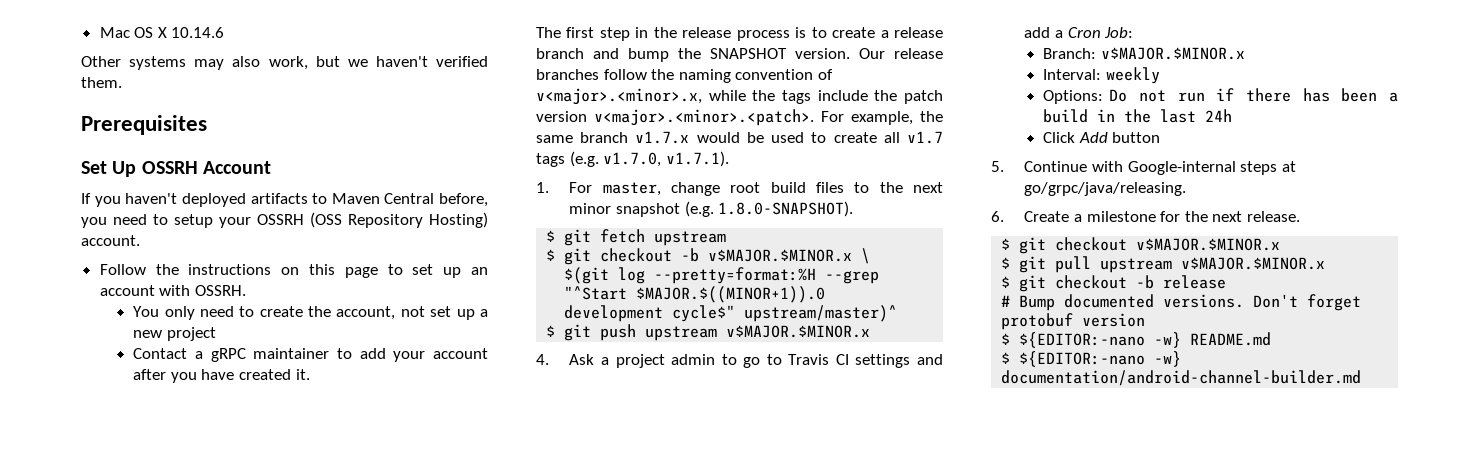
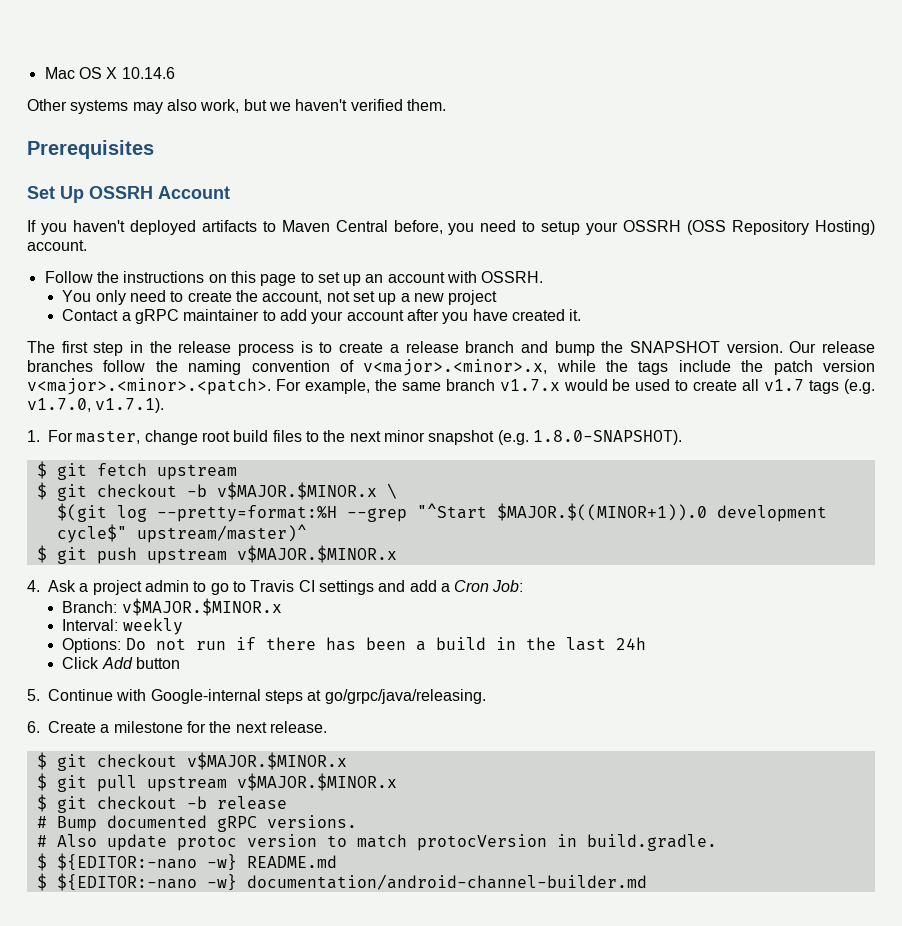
(1155, 301) none -> [216,816,257,832] gRPC
[1253,294,1362,311] [1001,313,1146,330] Don't forget protobuf version -> [36,834,717,851] // # Also update protoc version to match protocVersion in build.gradle.

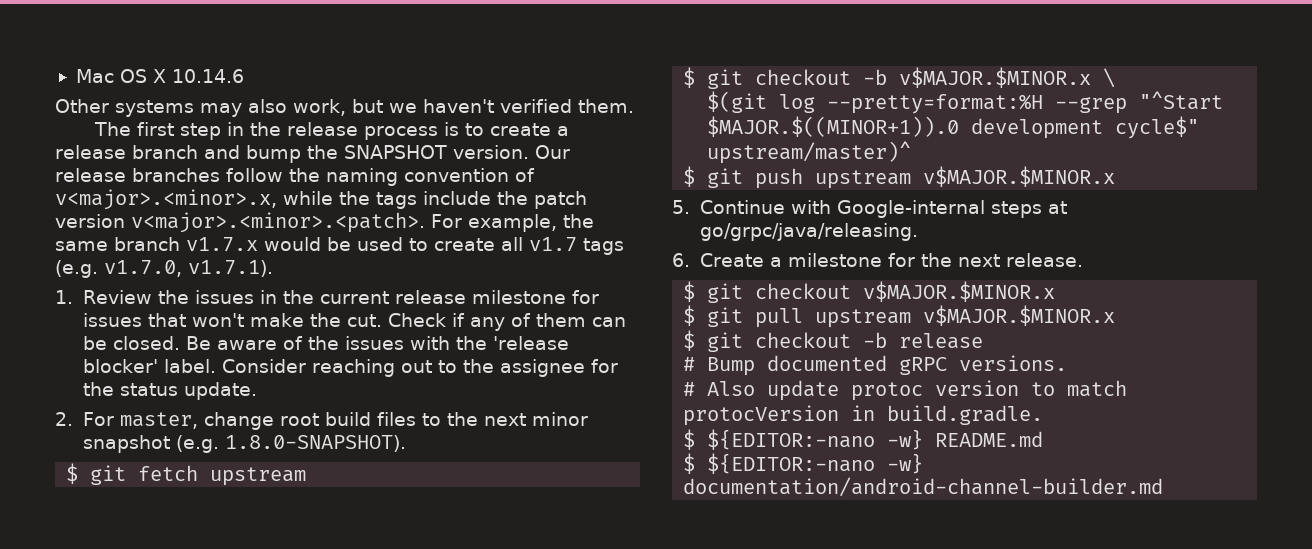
[27,140,154,159] [27,186,230,203] [27,220,876,235] [27,240,87,251] [44,271,544,286] [62,290,498,305] [62,309,582,324] // Prerequisites // Set Up OSSRH Account // If you haven't deployed artifacts to Maven Central before, you need to setup your OSSRH (OSS Repository Hosting) account. // Follow the instructions on this page to set up an account with OSSRH. // You only need to create the account, not set up a new project // Contact a gRPC maintainer to add your account after you have created it. -> (634, 106) none
(40, 436) none -> [82,290,599,304] [82,313,626,331] [82,336,569,350] [82,359,618,377] [82,382,257,400] [55,412,73,426] Review the issues in the current release milestone for issues that won't make the cut. Check if any of them can be closed. Be aware of the issues with the 'release blocker' label. Consider reaching out to the assignee for the status update. // 2.
[27,580,524,595] [62,598,282,616] [62,618,183,635] [62,637,646,653] [62,657,181,669] // 4. Ask a project admin to go to Travis CI settings and add a Cron Job: // Branch: v$MAJOR.$MINOR.x // Interval: weekly // Options: Do not run if there has been a build in the last 24h // Click Add button -> (1116, 176) none

